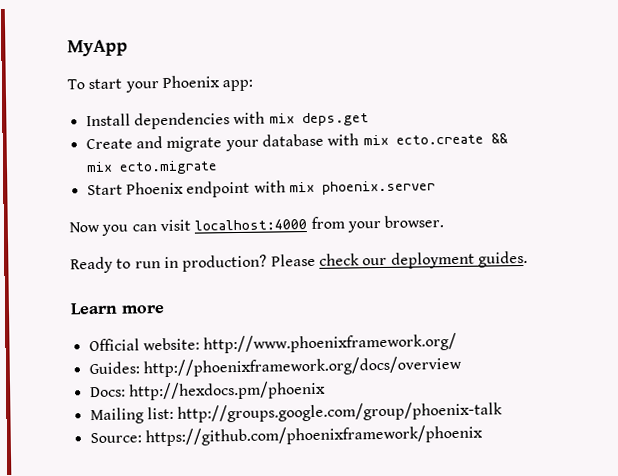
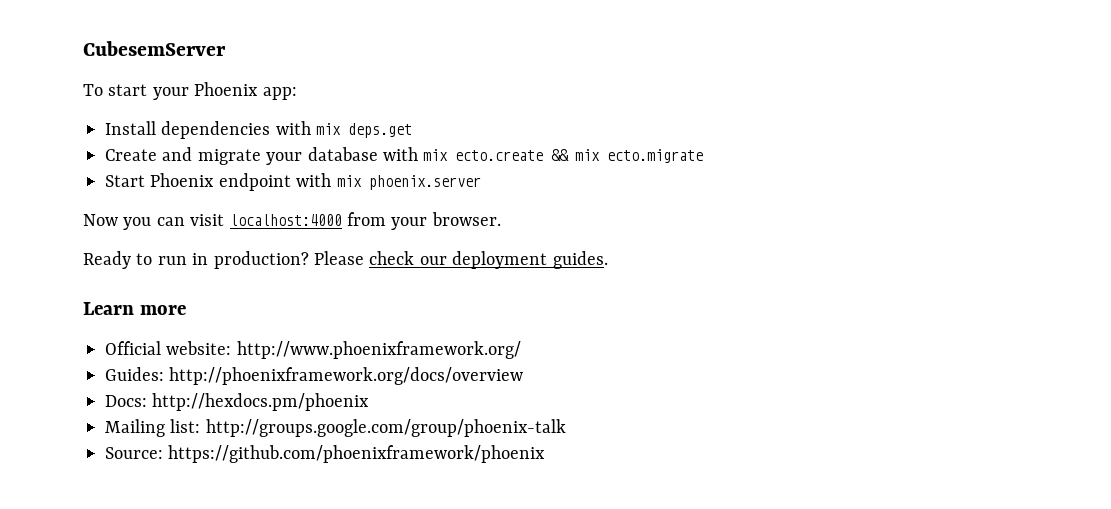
[67,39,128,57] MyApp -> [83,41,226,56] CubesemServer

